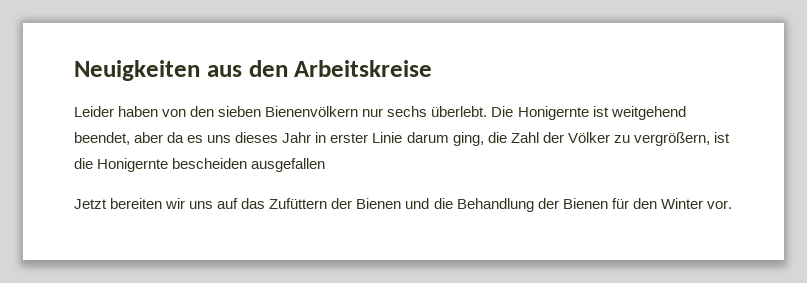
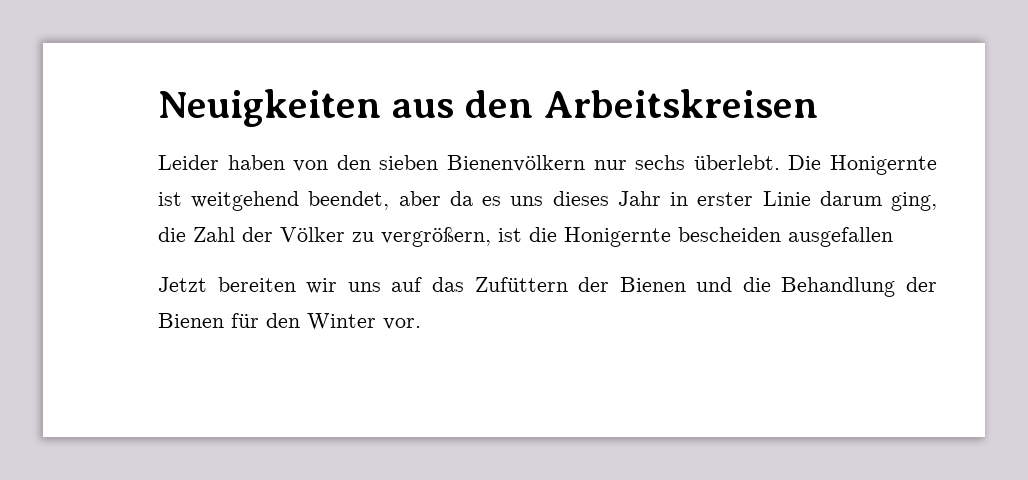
[294,60,433,77] Arbeitskreise -> [543,89,818,118] Arbeitskreisen

